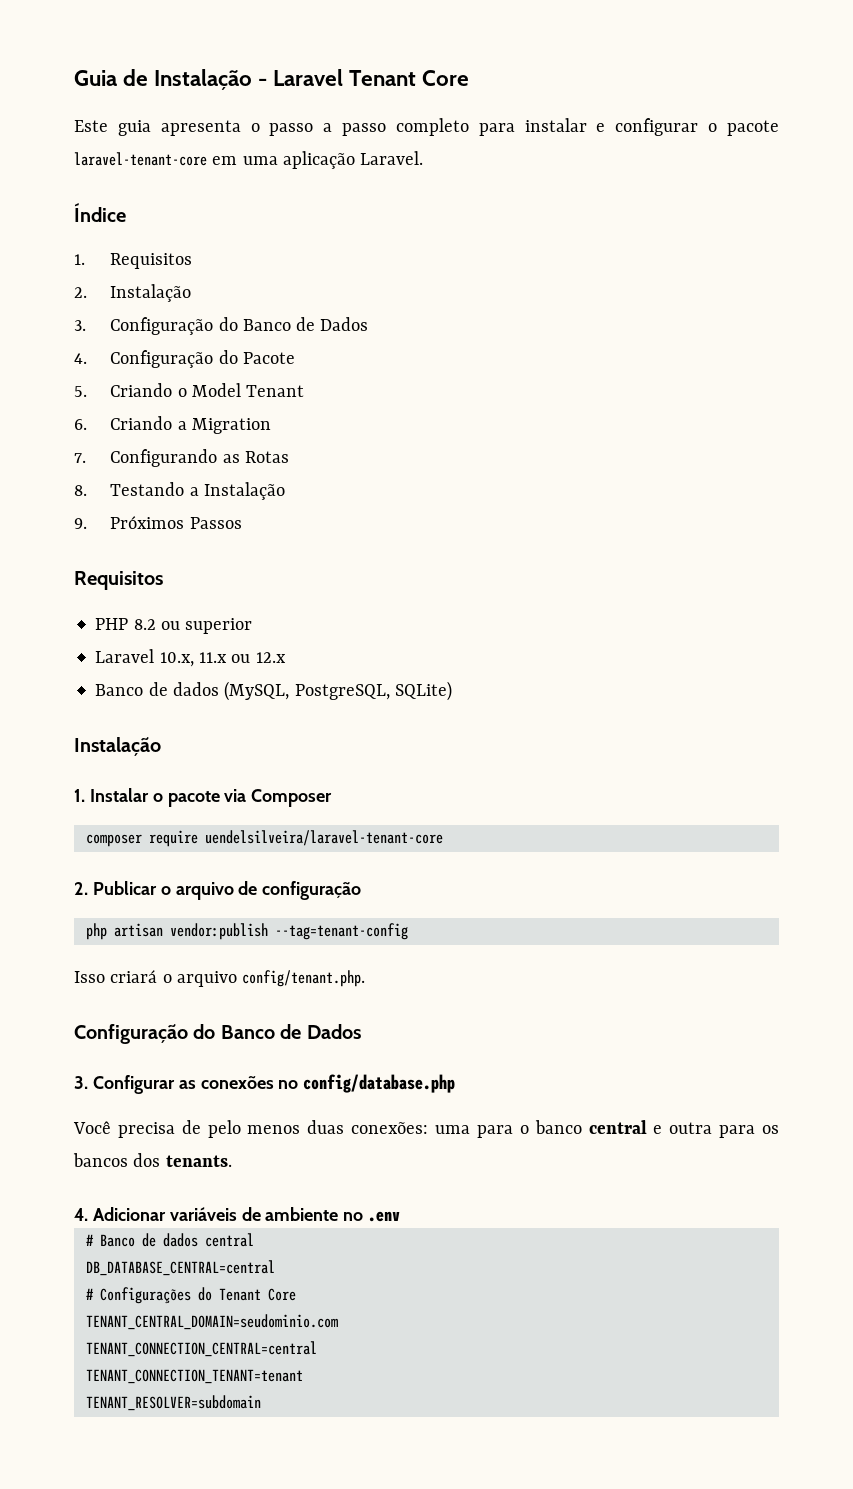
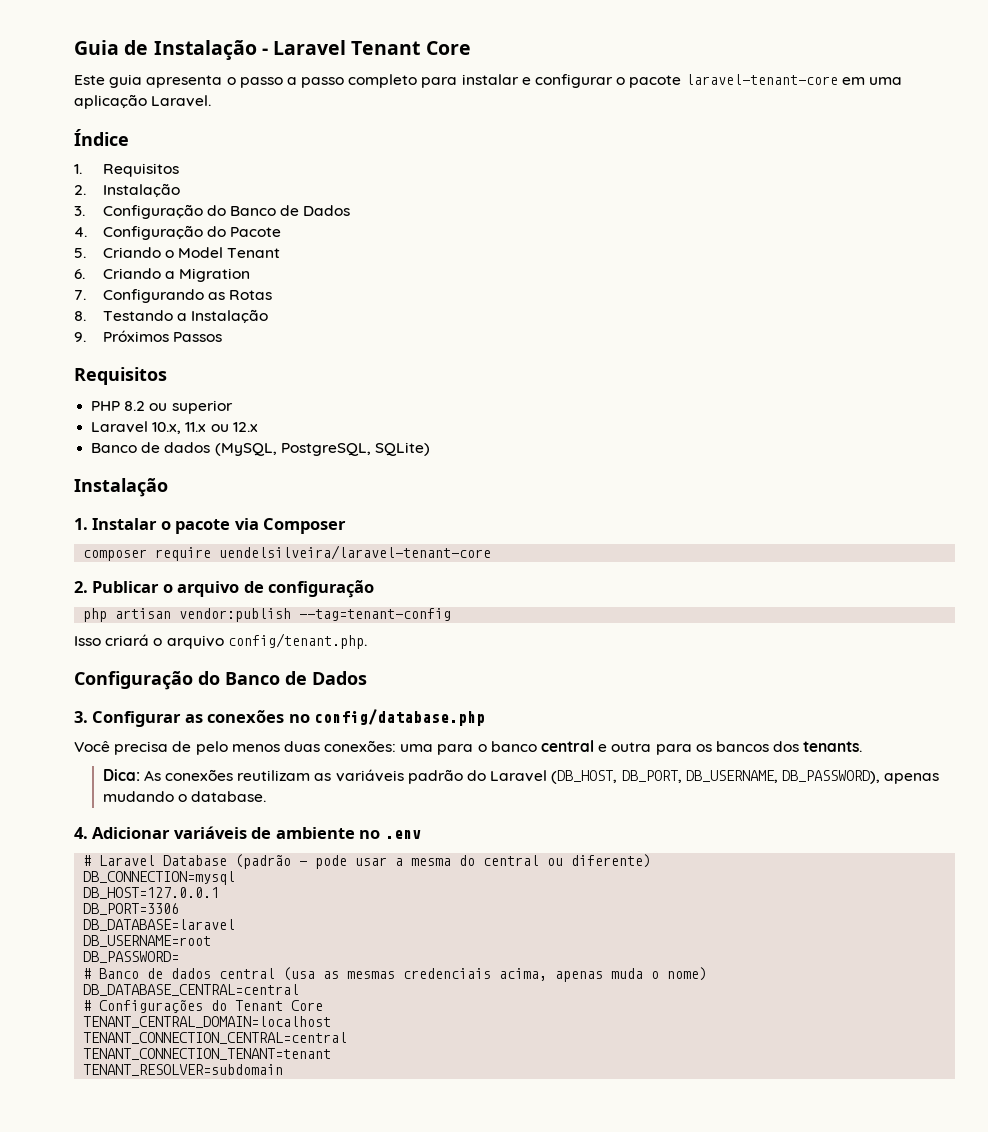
(232, 1161) none -> [102,769,940,784] [102,791,267,802] // Dica: As conexões reutilizam as variáveis padrão do Laravel (DB_HOST, DB_PORT, DB_USERNAME, DB_PASSWORD), apenas mudando o database.
(401, 1216) none -> [83,854,652,869] [83,871,236,885] [83,887,220,899] [83,903,180,915] [83,919,236,931] [83,935,212,947] [83,951,180,963] // # Laravel Database (padrão - pode usar a mesma do central ou diferente) // DB_CONNECTION=mysql // DB_HOST=127.0.0.1 // DB_PORT=3306 // DB_DATABASE=laravel // DB_USERNAME=root // DB_PASSWORD=
(254, 1240) none -> [283,967,708,982] (usa as mesmas credenciais acima, apenas muda o nome)
[85,1314,338,1330] TENANT_CENTRAL_DOMAIN=seudominio.com -> [83,1016,332,1028] TENANT_CENTRAL_DOMAIN=localhost

